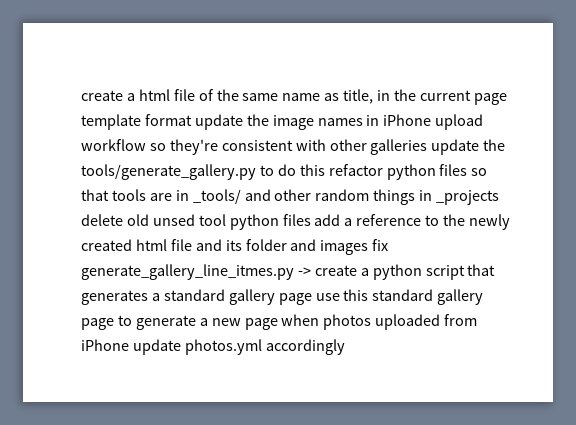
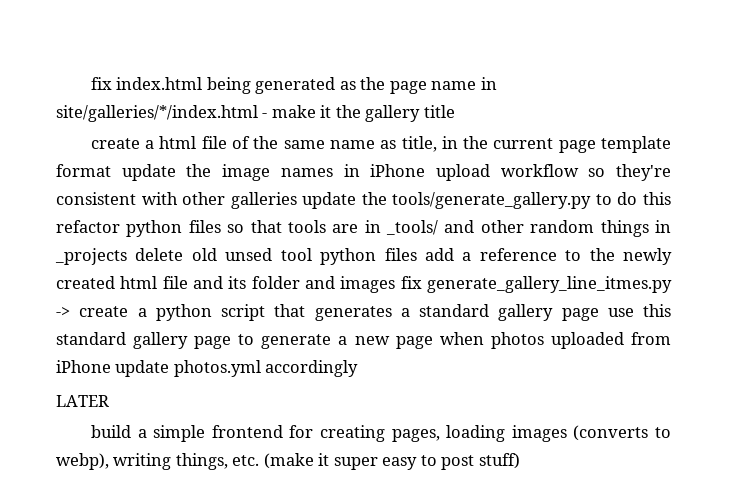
(81, 95) none -> [90,77,497,94] [56,105,455,122] fix index.html being generated as the page name in site/galleries/*/index.html - make it the gallery title //
(345, 347) none -> [56,395,109,407] [90,425,671,442] [56,453,520,470] // LATER // build a simple frontend for creating pages, loading images (converts to webp), writing things, etc. (make it super easy to post stuff)

